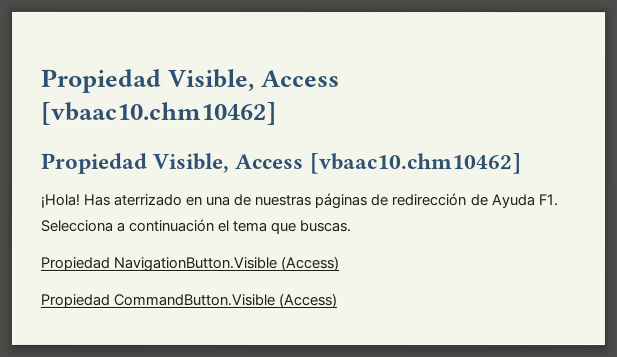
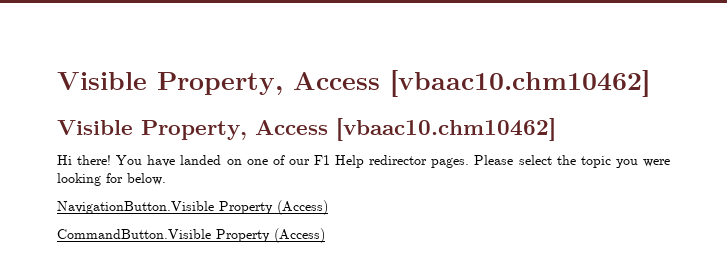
[41,68,341,93] [41,101,277,125] [41,152,522,175] [40,193,558,210] [40,218,352,234] [40,256,278,272] Propiedad Visible, Access [vbaac10.chm10462] // Propiedad Visible, Access [vbaac10.chm10462] // ¡Hola! Has aterrizado en una de nuestras páginas de redirección de Ayuda F1. Selecciona a continuación el tema que buscas. // Propiedad NavigationButton.Visible -> [57,70,650,97] [57,118,556,141] [57,155,670,168] [57,173,166,186] [57,201,273,214] Visible Property, Access [vbaac10.chm10462] // Visible Property, Access [vbaac10.chm10462] // Hi there! You have landed on one of our F1 Help redirector pages. Please select the topic you were looking for below. // NavigationButton.Visible Property
[40,293,276,308] Propiedad CommandButton.Visible -> [57,229,270,242] CommandButton.Visible Property

